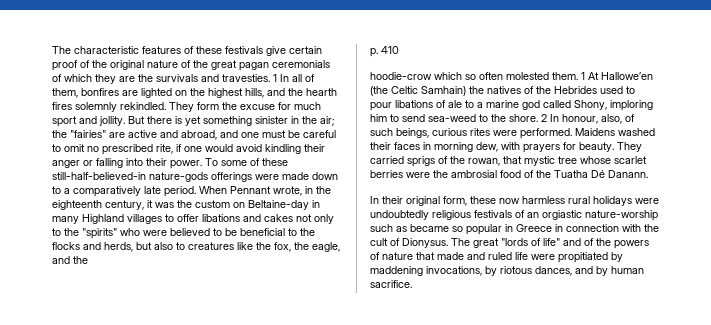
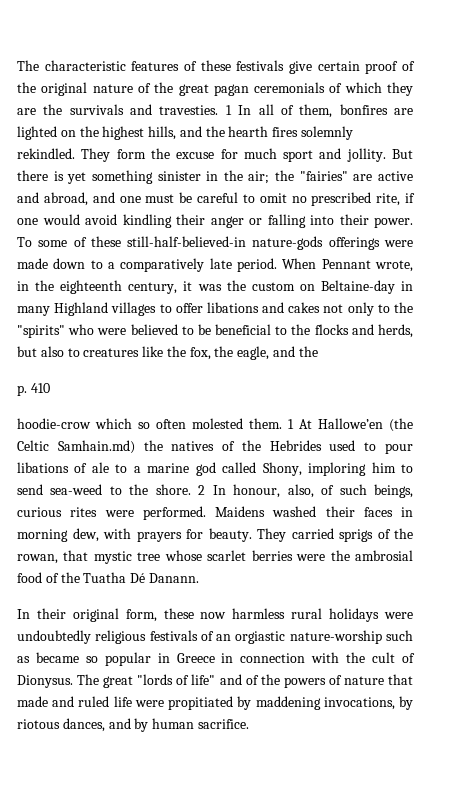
[421,86,466,96] Samhain) -> [57,440,135,454] Samhain.md)

